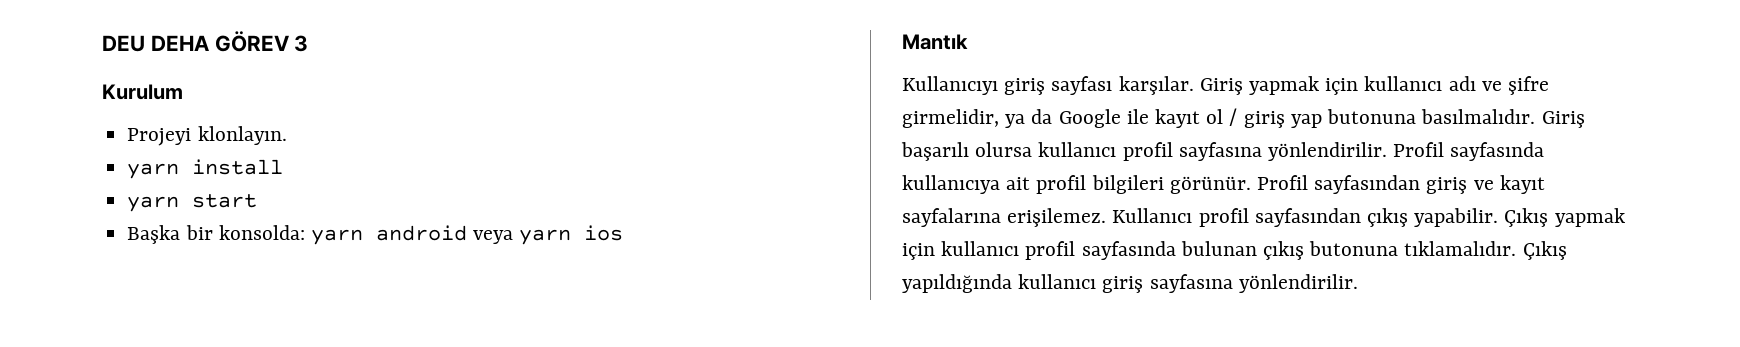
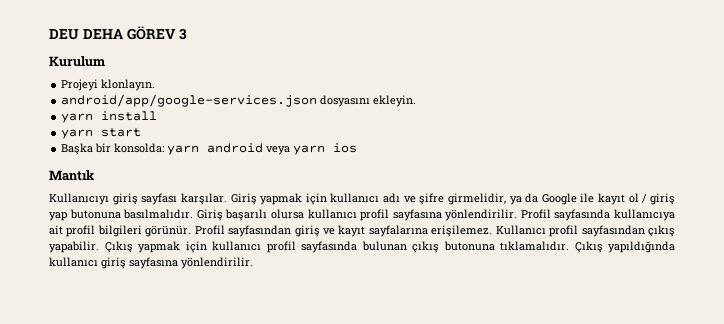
(287, 135) none -> [61,94,417,107] // android/app/google-services.json dosyasını ekleyin.

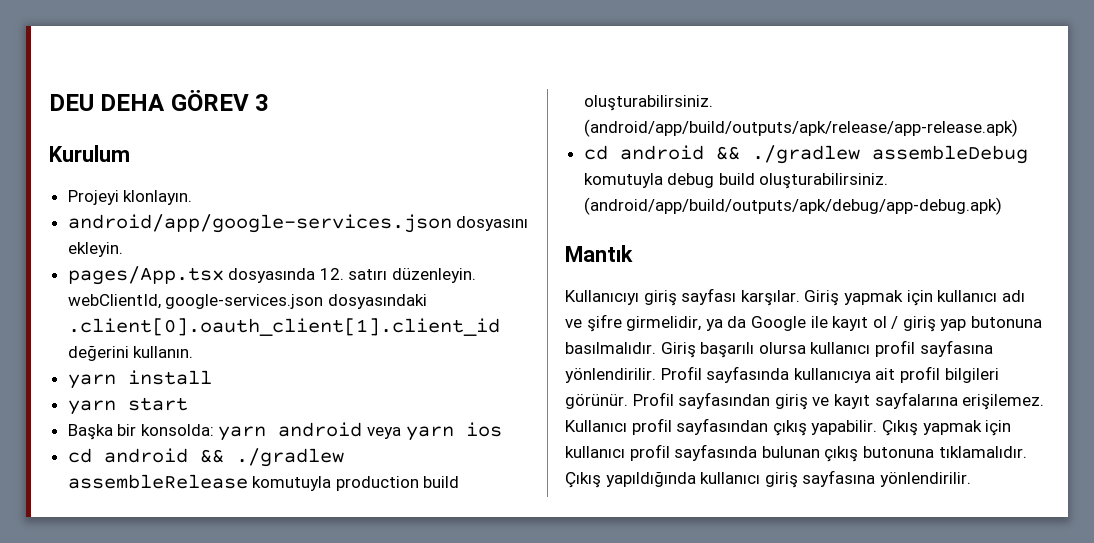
(417, 101) none -> [67,266,477,285] [67,294,427,309] [67,318,500,336] [67,345,194,361] // pages/App.tsx dosyasında 12. satırı düzenleyin. webClientId, google-services.json dosyasındaki .client[0].oauth_client[1].client_id değerini kullanın.
(358, 148) none -> [67,448,344,467] [67,474,460,491] [583,95,713,111] [583,119,1018,137] [583,145,1028,164] [583,173,889,189] [583,197,1002,215] // cd android && ./gradlew assembleRelease komutuyla production build oluşturabilirsiniz. (android/app/build/outputs/apk/release/app-release.apk) // cd android && ./gradlew assembleDebug komutuyla debug build oluşturabilirsiniz. (android/app/build/outputs/apk/debug/app-debug.apk)

